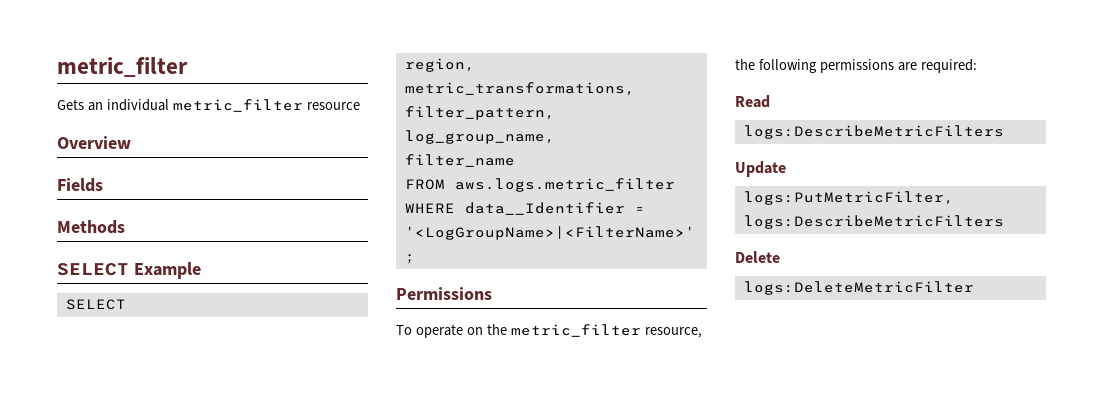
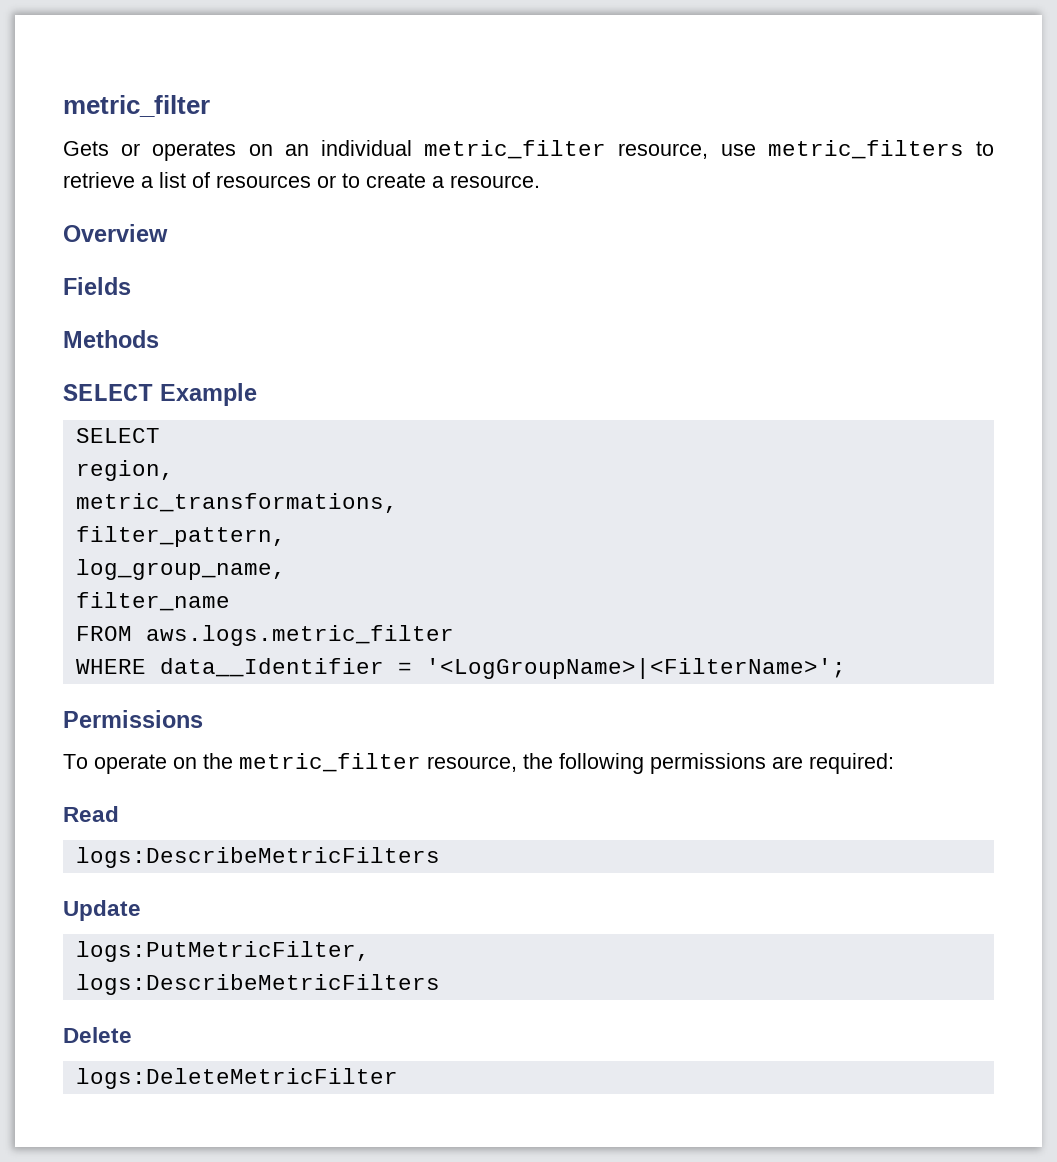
[87,99,360,112] an individual metric_filter resource -> [121,140,995,161] [63,172,540,188] or operates on an individual metric_filter resource, use metric_filters to retrieve a list of resources or to create a resource.

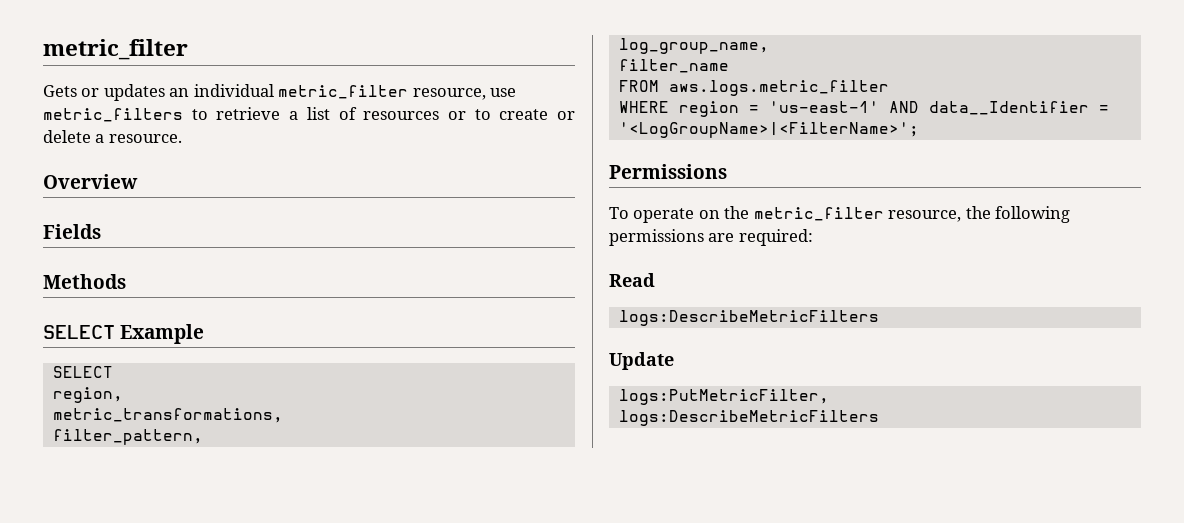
[152,141,273,161] operates on -> [103,84,165,101] updates
(426, 180) none -> [556,111,575,120] [43,130,91,143] or delete
(146, 666) none -> [678,101,919,117] region = 'us-east-1' AND
[63,1027,132,1043] [75,1068,398,1089] // Delete // logs:DeleteMetricFilter -> (879, 418) none

